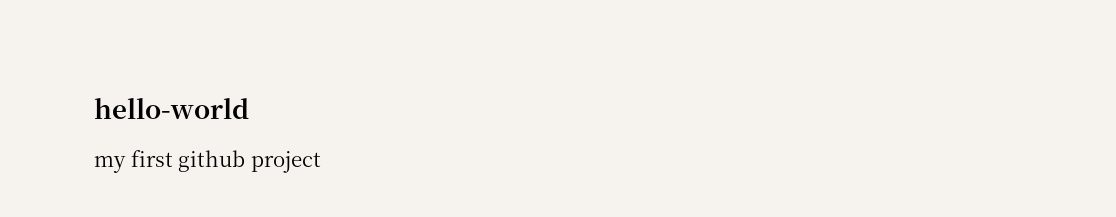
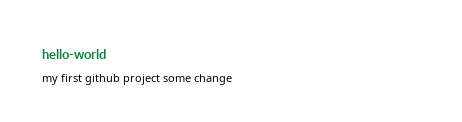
(321, 162) none -> [163,74,232,85] some change

